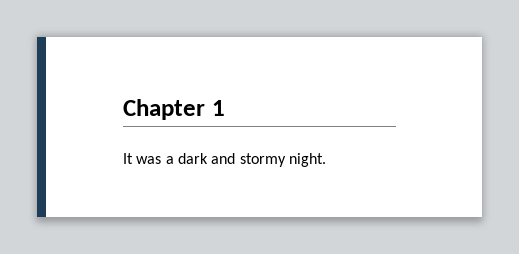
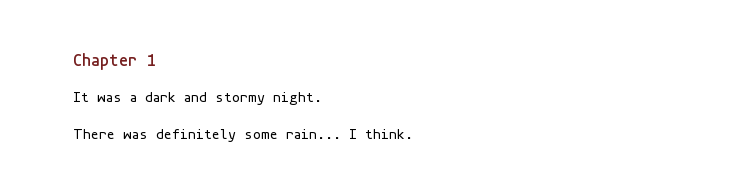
(326, 160) none -> [73,129,413,142] // There was definitely some rain... I think.

